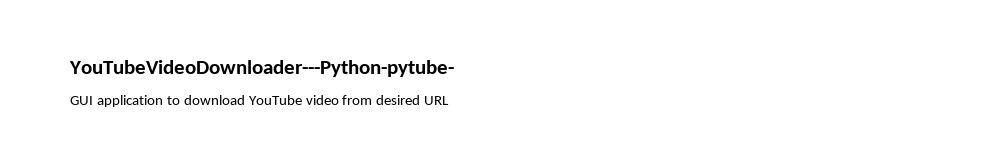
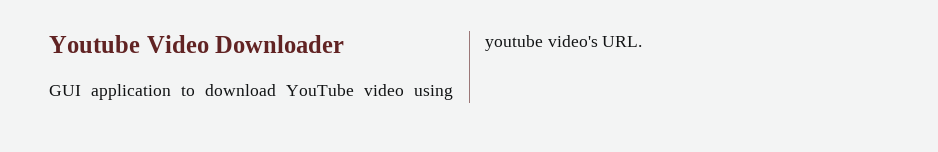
[69,60,454,77] YouTubeVideoDownloader---Python-pytube- -> [49,35,345,53] Youtube Video Downloader
[342,95,450,105] from desired URL -> [414,85,453,100] [485,35,643,51] using youtube video's URL.

